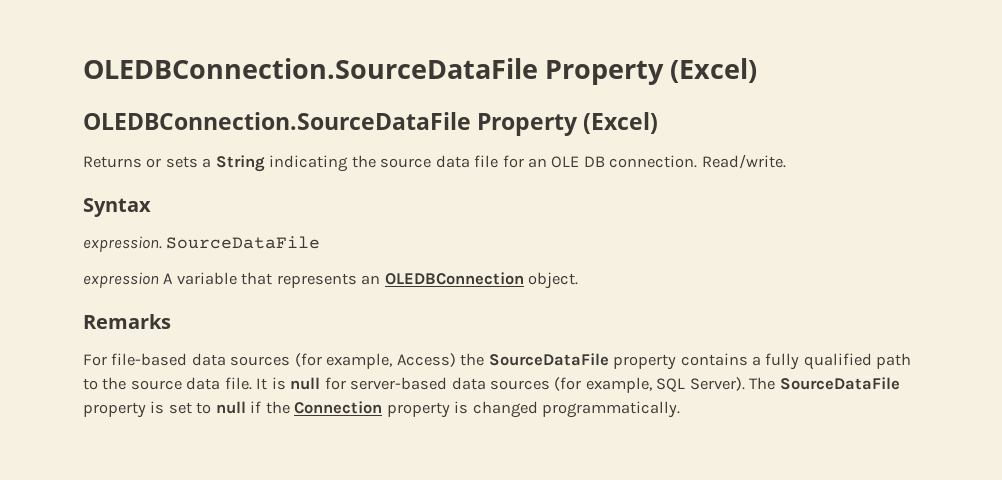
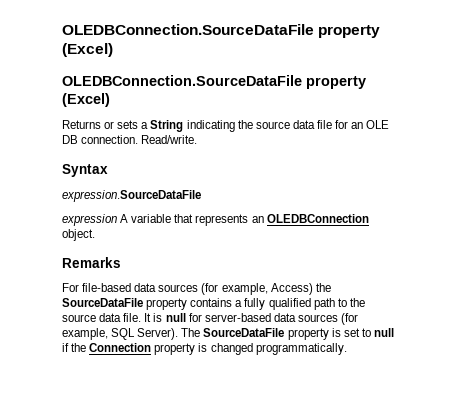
[83,58,665,85] OLEDBConnection.SourceDataFile Property -> [62,24,381,38] OLEDBConnection.SourceDataFile property
[477,113,579,136] Property -> [306,76,366,89] property
[83,236,321,252] expression. SourceDataFile -> [62,190,201,202] expression.SourceDataFile

